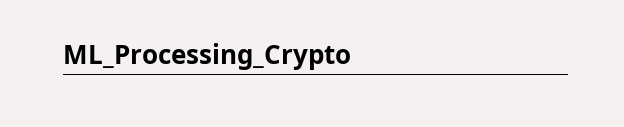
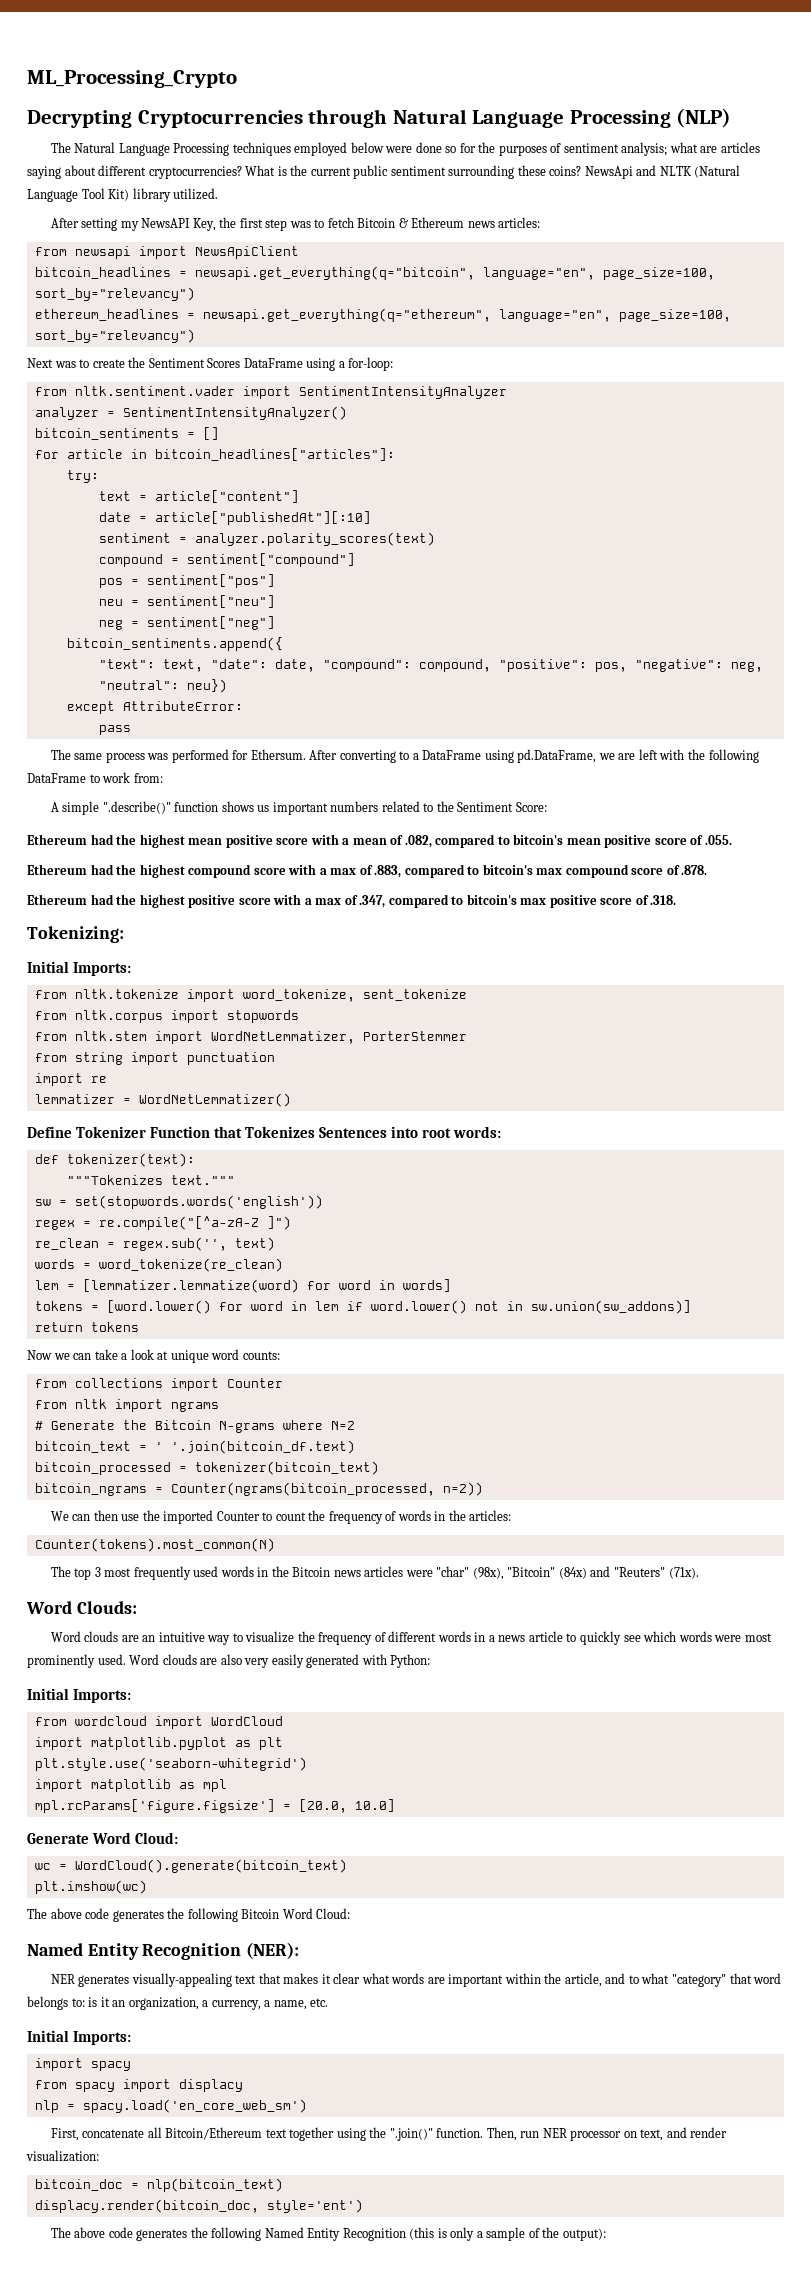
(351, 56) none -> [27,108,732,128] [50,142,760,156] [27,165,741,179] [27,188,219,202] [50,217,541,231] [34,246,299,259] [34,266,715,280] [34,287,195,301] [34,308,731,322] [34,329,195,343] [27,357,394,371] [34,386,507,399] [34,406,347,420] [34,427,219,440] [34,448,395,461] [66,470,99,483] [98,490,299,503] [98,511,371,525] [98,532,435,546] [98,553,355,567] [98,574,275,588] [98,595,275,608] [98,616,275,630] [66,637,283,651] [98,659,763,672] [98,679,227,693] [66,701,243,714] [98,725,131,735] [50,749,759,763] [27,772,163,783] [50,801,547,815] [27,834,732,848] [27,864,708,878] [27,894,677,908] [27,926,124,943] [27,961,132,976] [34,989,467,1002] [34,1010,299,1023] [34,1031,467,1044] [34,1052,275,1065] [34,1073,107,1086] [34,1093,291,1107] [27,1126,502,1138] [34,1153,195,1167] [66,1175,235,1185] [34,1195,323,1209] [34,1216,291,1230] [34,1237,275,1251] [34,1258,283,1272] [34,1279,451,1293] [34,1300,691,1314] [34,1322,139,1332] [27,1349,280,1363] [34,1378,283,1391] [34,1399,219,1412] [34,1420,355,1433] [34,1440,355,1454] [34,1461,379,1475] [34,1482,483,1496] [50,1510,512,1524] [34,1538,275,1552] [50,1566,699,1580] [26,1601,137,1614] [50,1631,772,1645] [27,1654,431,1668] [27,1688,132,1703] [34,1716,283,1729] [34,1737,283,1750] [34,1757,307,1771] [34,1779,227,1792] [34,1799,395,1813] [27,1832,179,1844] [34,1859,347,1873] [34,1880,147,1894] [27,1908,351,1922] [27,1942,300,1960] [50,1973,782,1987] [27,1996,329,2010] [27,2030,132,2045] [34,2058,131,2071] [34,2079,243,2092] [34,2099,307,2113] [50,2127,728,2141] [26,2150,99,2162] [34,2178,283,2192] [34,2199,363,2213] [50,2227,606,2241] // Decrypting Cryptocurrencies through Natural Language Processing (NLP) // The Natural Language Processing techniques employed below were done so for the purposes of sentiment analysis; what are articles saying about different cryptocurrencies? What is the current public sentiment surrounding these coins? NewsApi and NLTK (Natural Language Tool Kit) library utilized. // After setting my NewsAPI Key, the first step was to fetch Bitcoin & Ethereum news articles: // from newsapi import NewsApiClient // bitcoin_headlines = newsapi.get_everything(q="bitcoin", language="en", page_size=100, sort_by="relevancy") // ethereum_headlines = newsapi.get_everything(q="ethereum", language="en", page_size=100, sort_by="relevancy") // Next was to create the Sentiment Scores DataFrame using a for-loop: // from nltk.sentiment.vader import SentimentIntensityAnalyzer // analyzer = SentimentIntensityAnalyzer() // bitcoin_sentiments = [] // for article in bitcoin_headlines["articles"]: // try: // text = article["content"] // date = article["publishedAt"][:10] // sentiment = analyzer.polarity_scores(text) // compound = sentiment["compound"] // pos = sentiment["pos"] // neu = sentiment["neu"] // neg = sentiment["neg"] // bitcoin_sentiments.append({ // "text": text, "date": date, "compound": compound, "positive": pos, "negative": neg, "neutral": neu}) // except AttributeError: // pass // The same process was performed for Ethersum. After converting to a DataFrame using pd.DataFrame, we are left with the following DataFrame to work from: // A simple ".describe()" function shows us important numbers related to the Sentiment Score: // Ethereum had the highest mean positive score with a mean of .082, compared to bitcoin's mean positive score of .055. // Ethereum had the highest compound score with a max of .883, compared to bitcoin's max compound score of .878. // Ethereum had the highest positive score with a max of .347, compared to bitcoin's max positive score of .318. // Tokenizing: // Initial Imports: // from nltk.tokenize import word_tokenize, sent_tokenize // from nltk.corpus import stopwords // from nltk.stem import WordNetLemmatizer, PorterStemmer // from string import punctuation // import re // lemmatizer = WordNetLemmatizer() // Define Tokenizer Function that Tokenizes Sentences into root words: // def tokenizer(text): // """Tokenizes text.""" // sw = set(stopwords.words('english')) // regex = re.compile("[^a-zA-Z ]") // re_clean = regex.sub('', text) // words = word_tokenize(re_clean) // lem = [lemmatizer.lemmatize(word) for word in words] // tokens = [word.lower() for word in lem if word.lower() not in sw.union(sw_addons)] // return tokens // Now we can take a look at unique word counts: // from collections import Counter // from nltk import ngrams // # Generate the Bitcoin N-grams where N=2 // bitcoin_text = ' '.join(bitcoin_df.text) // bitcoin_processed = tokenizer(bitcoin_text) // bitcoin_ngrams = Counter(ngrams(bitcoin_processed, n=2)) // We can then use the imported Counter to count the frequency of words in the articles: // Counter(tokens).most_common(N) // The top 3 most frequently used words in the Bitcoin news articles were "char" (98x), "Bitcoin" (84x) and "Reuters" (71x). // Word Clouds: // Word clouds are an intuitive way to visualize the frequency of different words in a news article to quickly see which words were most prominently used. Word clouds are also very easily generated with Python: // Initial Imports: // from wordcloud import WordCloud // import matplotlib.pyplot as plt // plt.style.use('seaborn-whitegrid') // import matplotlib as mpl // mpl.rcParams['figure.figsize'] = [20.0, 10.0] // Generate Word Cloud: // wc = WordCloud().generate(bitcoin_text) // plt.imshow(wc) // The above code generates the following Bitcoin Word Cloud: // Named Entity Recognition (NER): // NER generates visually-appealing text that makes it clear what words are important within the article, and to what "category" that word belongs to: is it an organization, a currency, a name, etc. // Initial Imports: // import spacy // from spacy import displacy // nlp = spacy.load('en_core_web_sm') // First, concatenate all Bitcoin/Ethereum text together using the ".join()" function. Then, run NER processor on text, and render visualization: // bitcoin_doc = nlp(bitcoin_text) // displacy.render(bitcoin_doc, style='ent') // The above code generates the following Named Entity Recognition (this is only a sample of the output):

